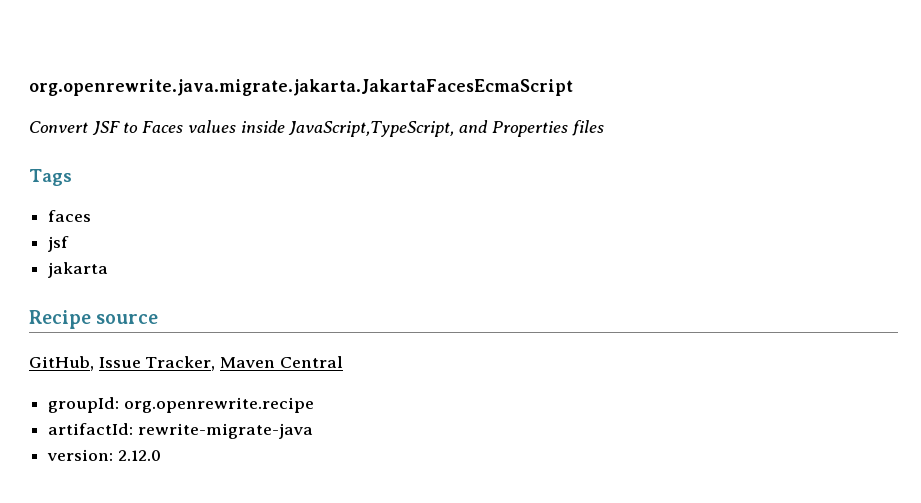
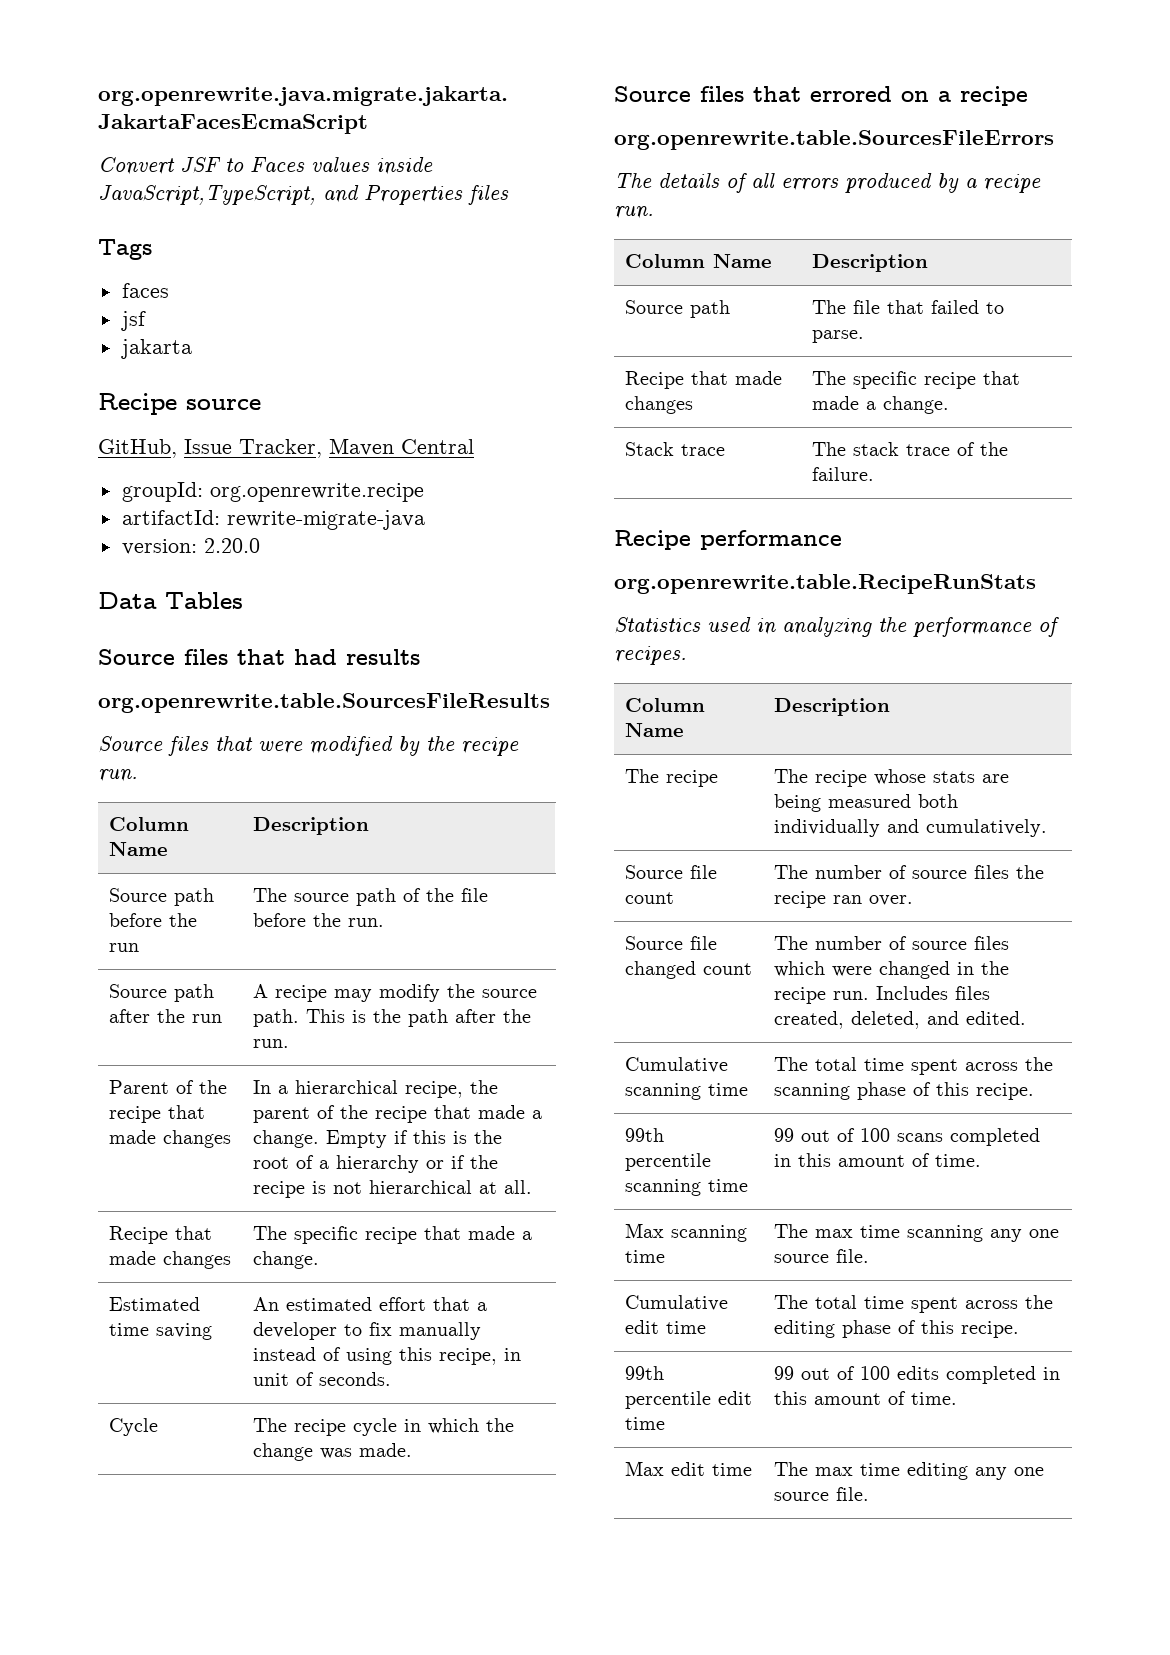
[117,450,161,461] 2.12.0 -> [203,538,260,553] [98,592,243,609] [98,649,420,665] [98,693,550,713] [98,736,519,756] [98,769,138,782] [109,817,190,831] [109,842,169,856] [253,817,370,835] [109,888,215,906] [109,913,198,927] [109,943,140,952] [253,888,489,906] [253,913,385,927] [109,984,215,1002] [109,1009,223,1023] [253,984,538,1002] [253,1009,532,1027] [253,1039,290,1048] [109,1080,228,1094] [109,1105,206,1123] [109,1130,232,1148] [253,1080,499,1098] [253,1105,543,1123] [253,1130,503,1148] [253,1155,499,1173] [253,1180,533,1198] [109,1226,213,1244] [109,1251,232,1269] [253,1226,533,1244] [253,1251,320,1269] [109,1297,201,1311] [109,1323,213,1340] [253,1297,488,1311] [253,1322,482,1340] [253,1347,522,1365] [253,1372,392,1386] [109,1418,159,1436] [253,1418,515,1436] [253,1443,413,1461] [614,86,1028,106] [614,130,1054,150] [614,173,1041,193] [614,206,654,219] [625,254,773,268] [812,254,929,272] [625,300,731,318] [812,300,1005,314] [812,330,865,343] [625,371,783,389] [625,396,694,414] [812,371,1021,389] [812,396,950,414] [625,442,726,456] [812,442,1009,456] [812,467,875,481] [614,530,842,550] [614,574,1036,594] [614,617,1059,637] [614,646,687,665] [625,698,706,712] [625,723,685,737] [774,698,891,716] [625,769,719,787] [774,769,1010,787] [774,794,959,812] [774,819,1048,837] [625,865,718,879] [625,892,675,904] [774,865,1045,879] [774,891,914,908] [625,936,718,950] [625,961,753,979] [774,936,1010,950] [774,961,1010,979] [774,986,991,1004] [774,1011,1027,1029] [625,1057,729,1073] [625,1083,749,1100] [774,1057,1054,1075] [774,1082,1035,1100] [625,1128,665,1142] [625,1153,712,1171] [625,1179,749,1196] [774,1128,1041,1146] [774,1153,982,1167] [625,1223,748,1242] [625,1250,666,1263] [774,1224,1060,1242] [774,1249,870,1263] [625,1295,729,1311] [625,1320,707,1334] [774,1295,1054,1313] [774,1320,1020,1338] [625,1366,665,1380] [625,1391,753,1409] [625,1417,666,1430] [774,1366,1061,1384] [774,1391,958,1405] [625,1461,753,1476] [774,1462,1045,1480] [774,1487,870,1501] 2.20.0 // Data Tables // Source files that had results // org.openrewrite.table.SourcesFileResults // Source files that were modified by the recipe run. // Column Name | Description // Source path before the run | The source path of the file before the run. // Source path after the run | A recipe may modify the source path. This is the path after the run. // Parent of the recipe that made changes | In a hierarchical recipe, the parent of the recipe that made a change. Empty if this is the root of a hierarchy or if the recipe is not hierarchical at all. // Recipe that made changes | The specific recipe that made a change. // Estimated time saving | An estimated effort that a developer to fix manually instead of using this recipe, in unit of seconds. // Cycle | The recipe cycle in which the change was made. // Source files that errored on a recipe // org.openrewrite.table.SourcesFileErrors // The details of all errors produced by a recipe run. // Column Name | Description // Source path | The file that failed to parse. // Recipe that made changes | The specific recipe that made a change. // Stack trace | The stack trace of the failure. // Recipe performance // org.openrewrite.table.RecipeRunStats // Statistics used in analyzing the performance of recipes. // Column Name | Description // The recipe | The recipe whose stats are being measured both individually and cumulatively. // Source file count | The number of source files the recipe ran over. // Source file changed count | The number of source files which were changed in the recipe run. Includes files created, deleted, and edited. // Cumulative scanning time | The total time spent across the scanning phase of this recipe. // 99th percentile scanning time | 99 out of 100 scans completed in this amount of time. // Max scanning time | The max time scanning any one source file. // Cumulative edit time | The total time spent across the editing phase of this recipe. // 99th percentile edit time | 99 out of 100 edits completed in this amount of time. // Max edit time | The max time editing any one source file.

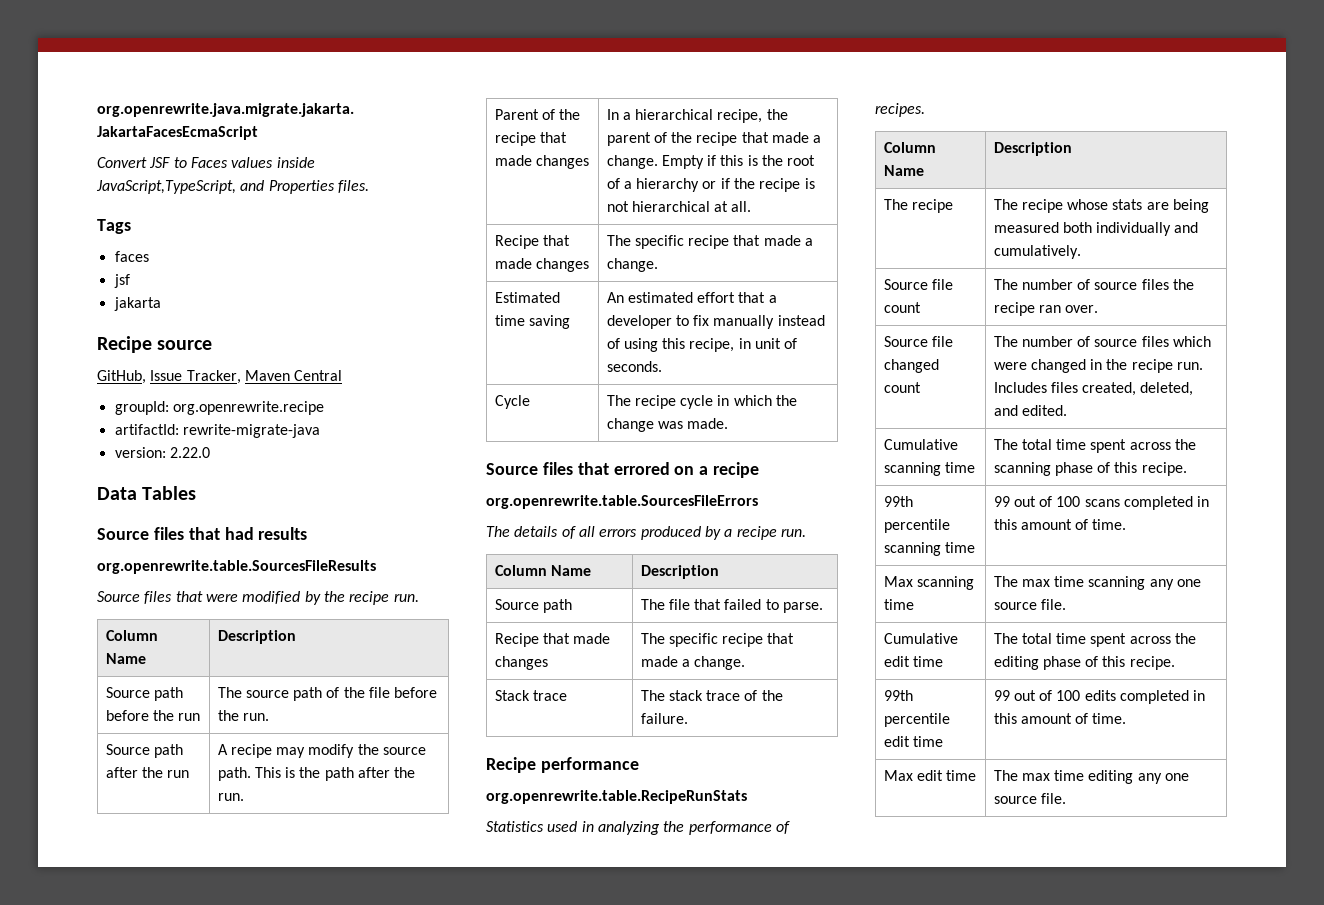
[468,185,509,205] files -> [337,180,369,193] files.
[203,538,260,553] 2.20.0 -> [169,447,210,458] 2.22.0

